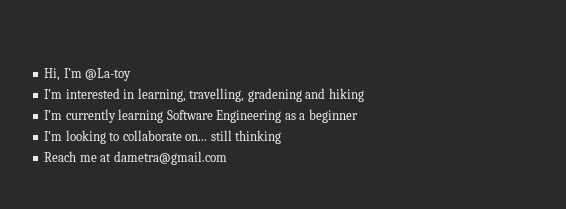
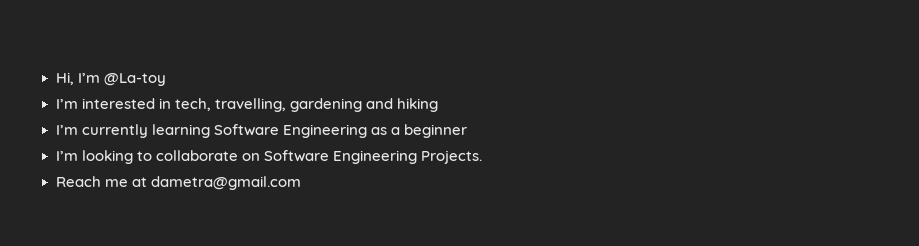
[137,88,302,102] learning, travelling, gradening -> [174,98,362,112] tech, travelling, gardening
[185,130,282,144] on... still thinking -> [241,150,482,164] on Software Engineering Projects.

